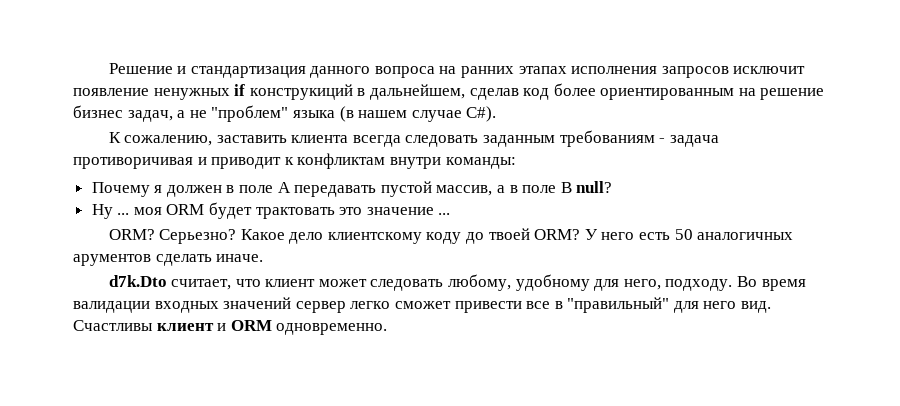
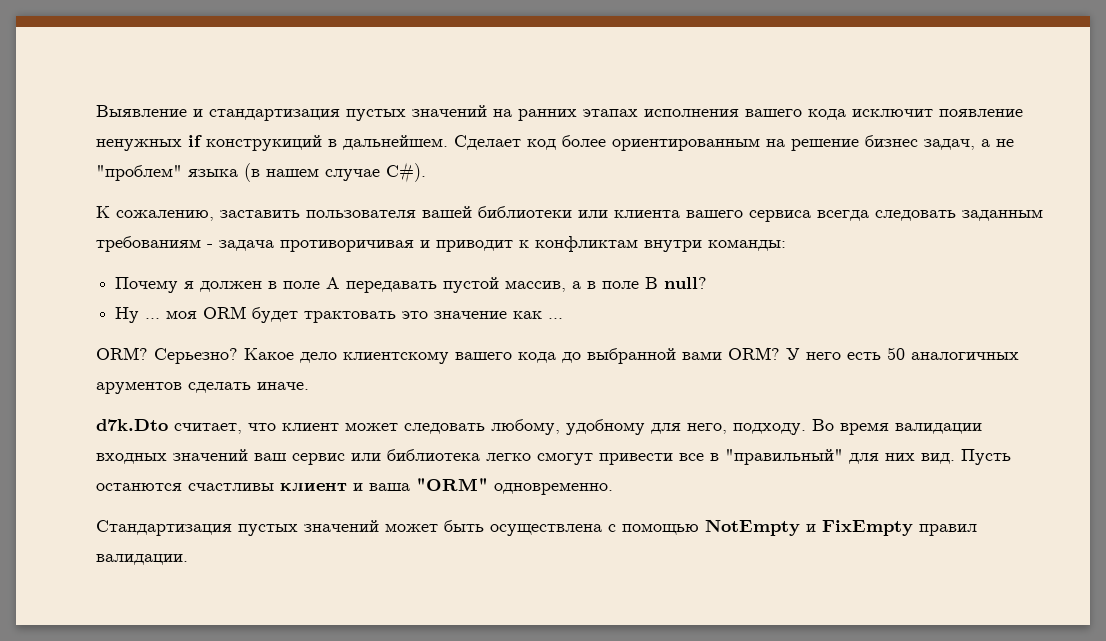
[108,63,173,74] Решение -> [96,105,187,117] Выявление
[310,66,435,78] данного вопроса -> [346,105,487,121] пустых значений
[661,66,729,78] запросов -> [745,109,846,120] вашего кода
[369,84,519,100] дальнейшем, сделав -> [343,135,521,150] дальнейшем. Сделает
[291,135,349,143] клиента -> [306,206,811,222] пользователя вашей библиотеки или клиента вашего сервиса
(434, 211) none -> [513,311,543,319] как
[426,228,530,244] коду до твоей -> [455,348,722,364] вашего кода до выбранной вами
[295,301,451,313] сервер легко сможет -> [254,449,593,465] ваш сервис или библиотека легко смогут
[703,301,772,313] [73,320,388,335] него вид. Счастливы клиент и ORM одновременно. -> [885,449,1011,465] [96,478,613,495] [96,519,977,536] [96,554,188,565] них вид. Пусть останются счастливы клиент и ваша "ORM" одновременно. // Стандартизация пустых значений может быть осуществлена с помощью NotEmpty и FixEmpty правил валидации.

